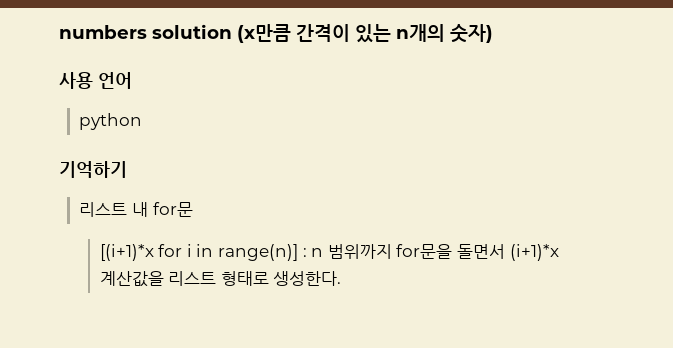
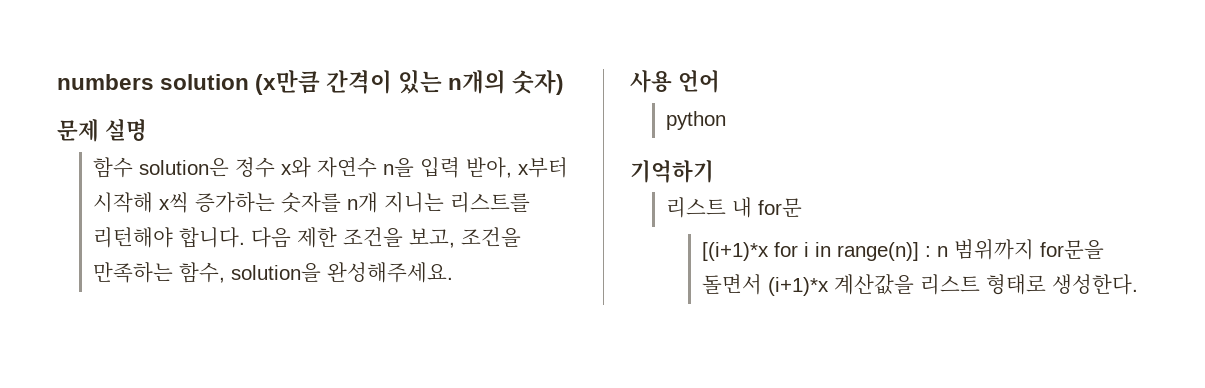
(493, 33) none -> [57,119,147,142] [93,157,569,178] [93,192,531,213] [93,227,522,248] [93,262,454,283] // 문제 설명 // 함수 solution은 정수 x와 자연수 n을 입력 받아, x부터 시작해 x씩 증가하는 숫자를 n개 지니는 리스트를 리턴해야 합니다. 다음 제한 조건을 보고, 조건을 만족하는 함수, solution을 완성해주세요.

